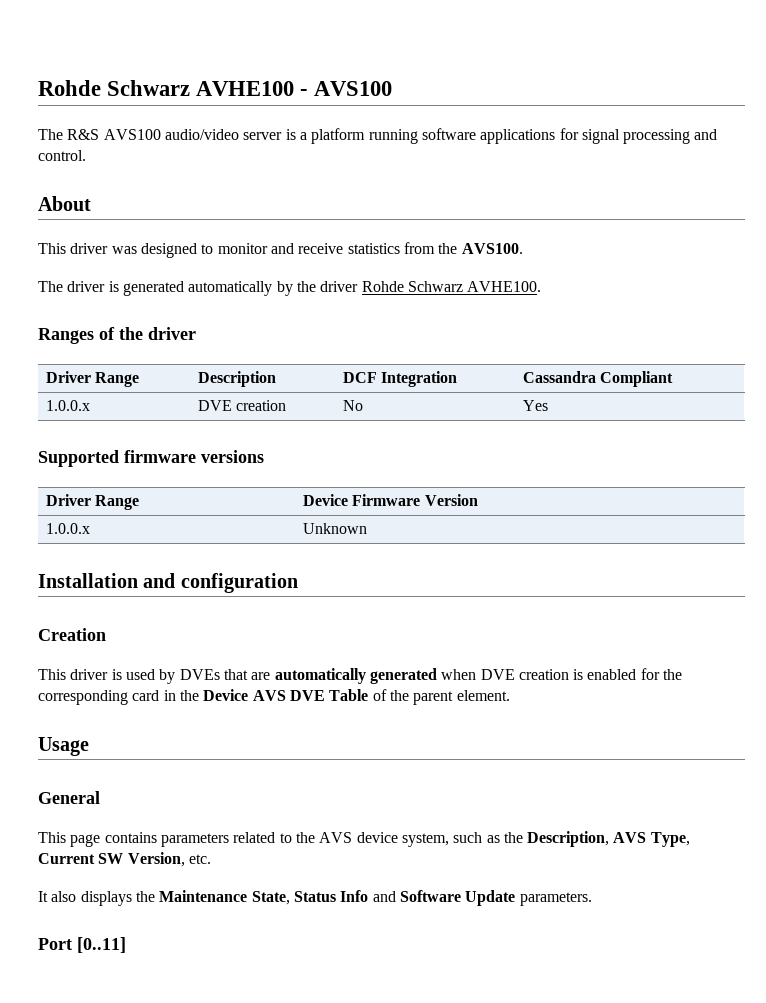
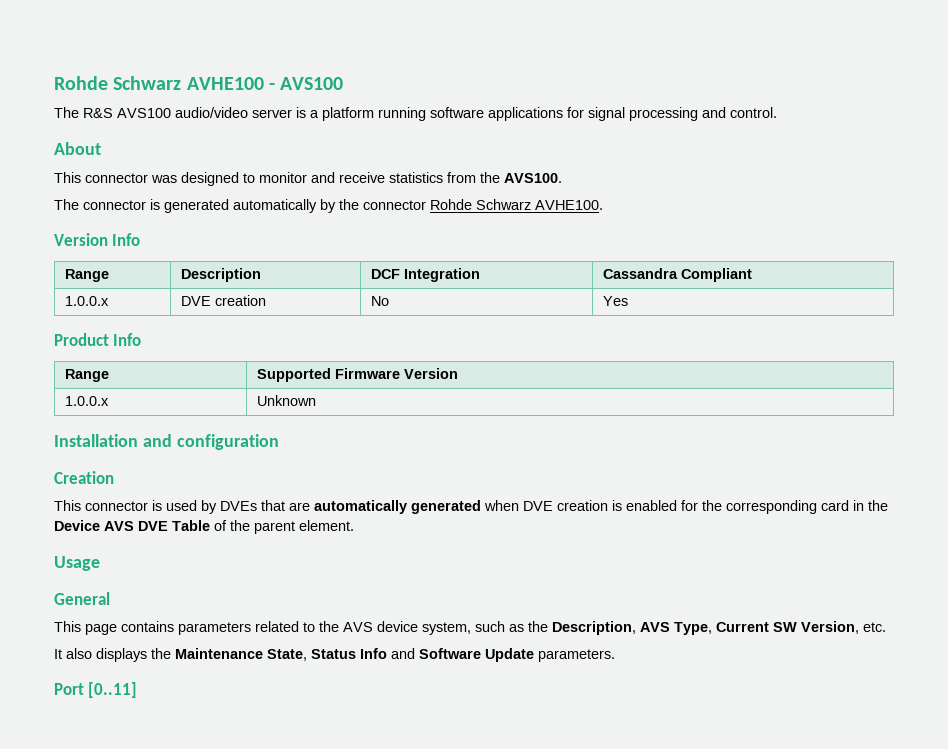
[70,243,109,254] driver -> [85,173,148,183] connector
[67,281,106,292] driver -> [83,200,146,210] connector
[320,281,359,292] driver -> [363,200,426,210] connector
[38,327,196,344] [46,371,92,383] Ranges of the driver // Driver -> [54,233,141,246] Version Info //
[38,450,264,467] [46,494,140,510] [303,494,349,506] Supported firmware versions // Driver Range | Device -> [54,333,142,346] [65,369,110,382] [257,368,332,382] Product Info // Range | Supported
[70,669,109,680] driver -> [85,501,148,511] connector

